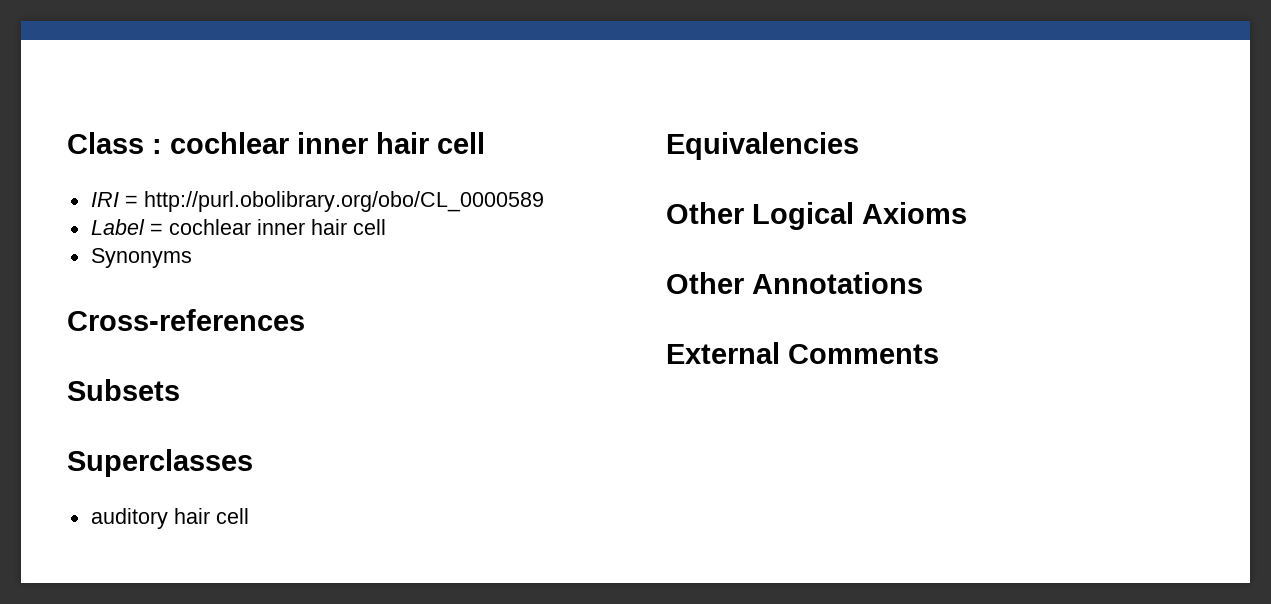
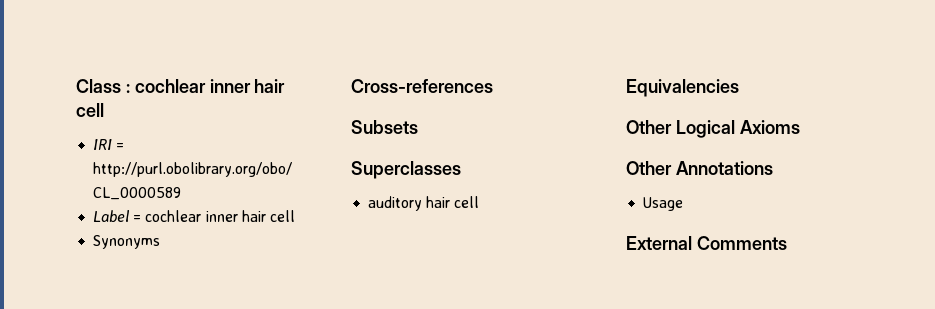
(923, 283) none -> [643,197,684,211] // Usage

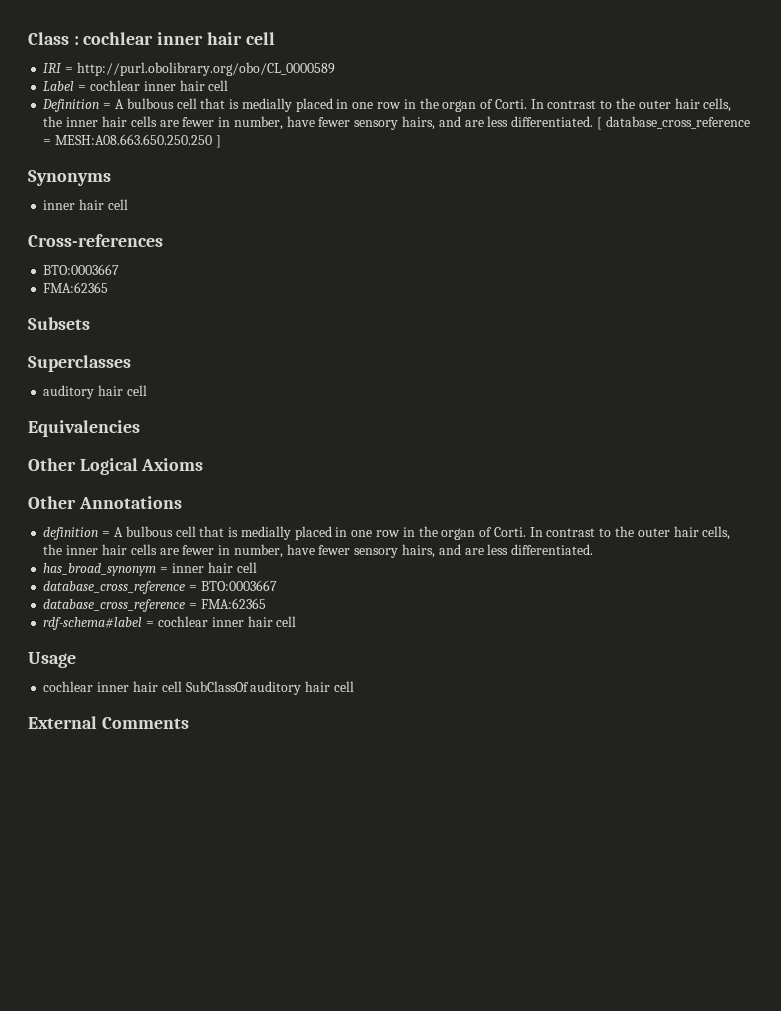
[93,235,161,249] Synonyms -> [42,98,732,112] [43,116,750,130] [43,134,221,148] [28,170,111,186] [43,199,128,210] Definition = A bulbous cell that is medially placed in one row in the organ of Corti. In contrast to the outer hair cells, the inner hair cells are fewer in number, have fewer sensory hairs, and are less differentiated. [ database_cross_reference = MESH:A08.663.650.250.250 ] // Synonyms // inner hair cell
(493, 86) none -> [43,264,120,275] [43,282,109,293] // BTO:0003667 // FMA:62365
[643,197,684,211] Usage -> [43,526,731,540] [43,544,594,558] [43,562,257,576] [43,580,277,594] [43,598,266,612] [43,616,297,630] [28,652,76,668] [43,681,354,695] definition = A bulbous cell that is medially placed in one row in the organ of Corti. In contrast to the outer hair cells, the inner hair cells are fewer in number, have fewer sensory hairs, and are less differentiated. // has_broad_synonym = inner hair cell // database_cross_reference = BTO:0003667 // database_cross_reference = FMA:62365 // rdf-schema#label = cochlear inner hair cell // Usage // cochlear inner hair cell SubClassOf auditory hair cell

